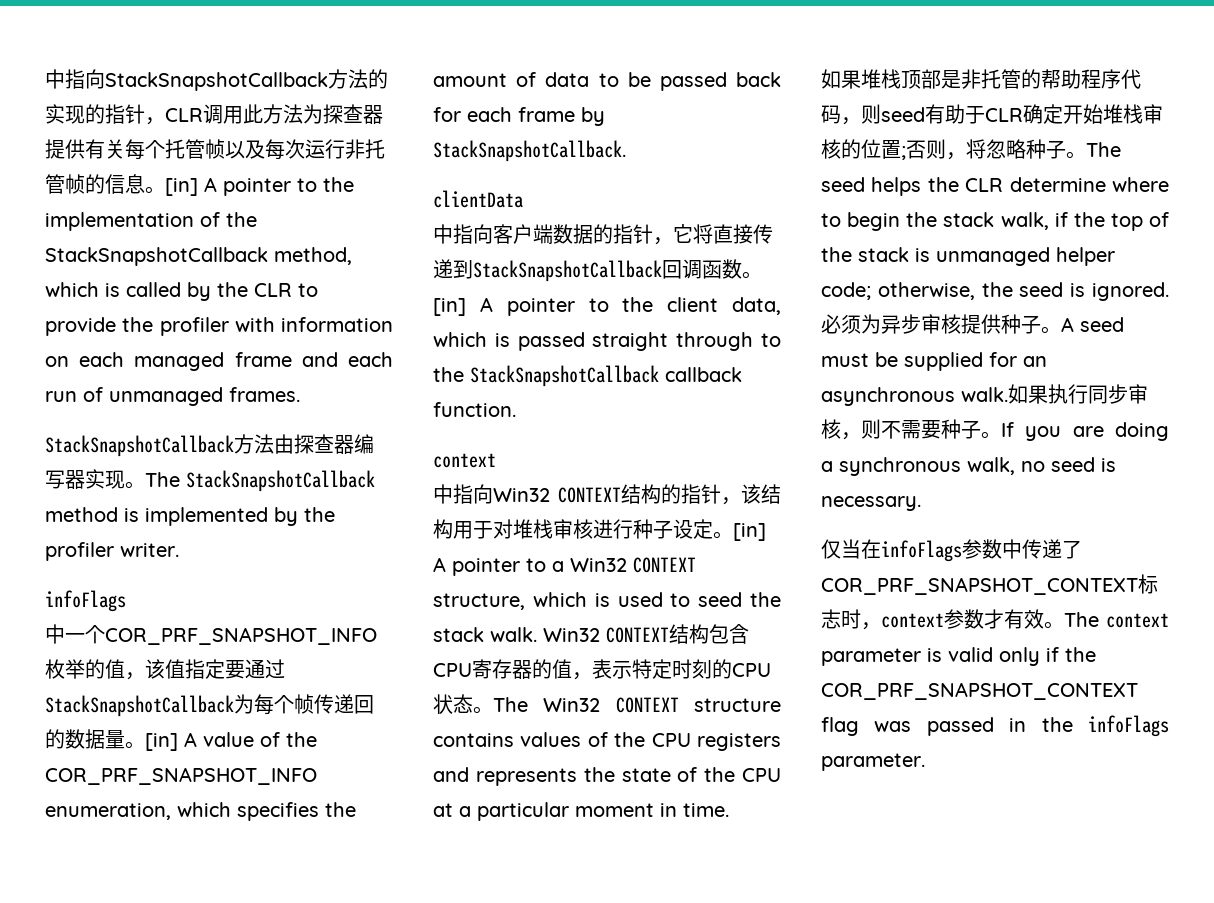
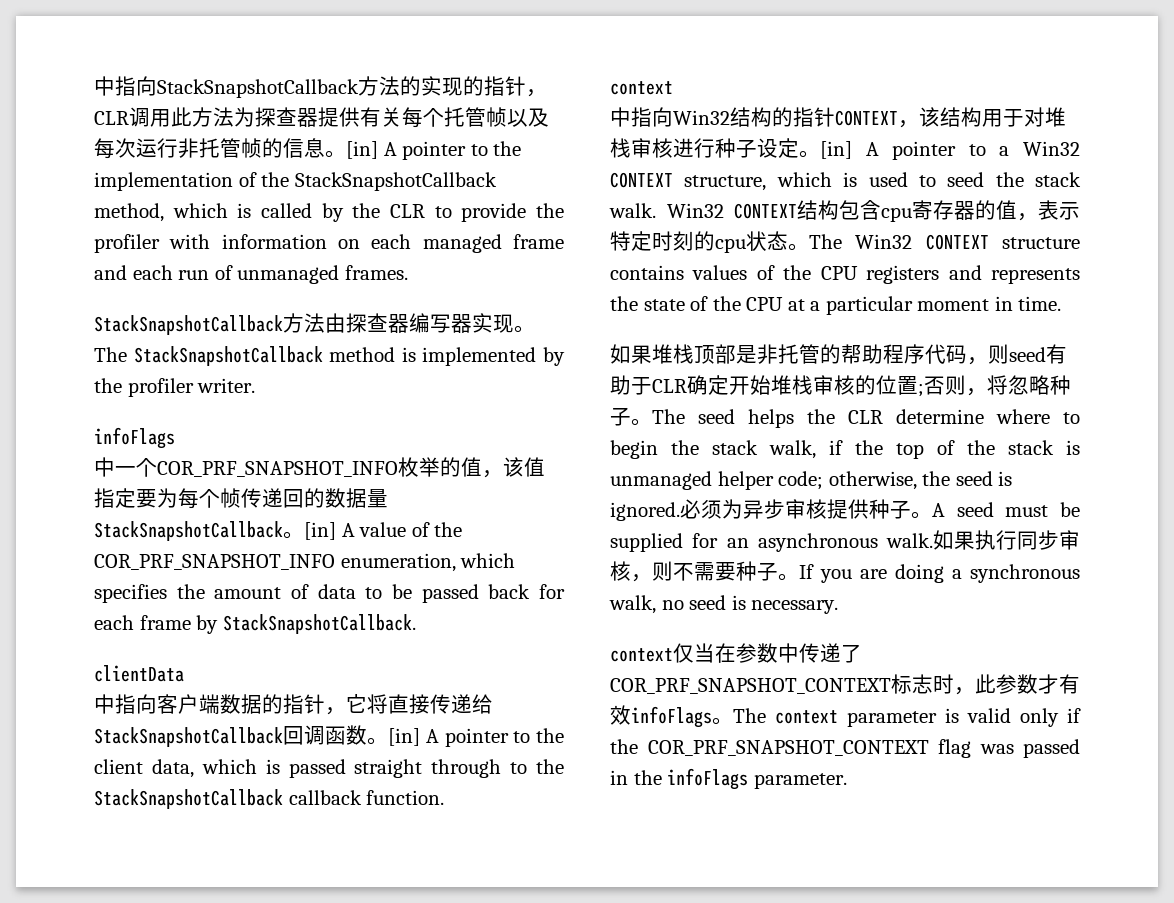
[245,659,285,679] [45,695,234,717] 通过StackSnapshotCallback -> (157, 498) none
(125, 739) none -> [94,521,283,541] StackSnapshotCallback
[453,260,473,279] 到 -> [472,694,493,714] 给
[558,487,621,503] CONTEXT -> (730, 117) none
(721, 494) none -> [835,110,898,126] CONTEXT
[433,663,472,677] CPU -> [881,207,912,222] cpu
[732,663,771,677] CPU -> [715,238,746,253] cpu
[821,539,962,562] 仅当在infoFlags -> [610,643,736,663] context仅当在
[881,613,944,628] context -> [975,674,996,694] 此
(1044, 619) none -> [631,706,712,728] infoFlags

